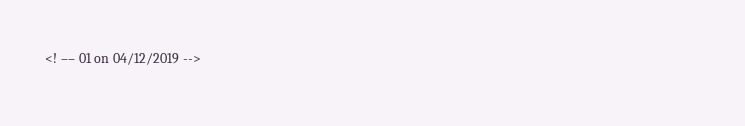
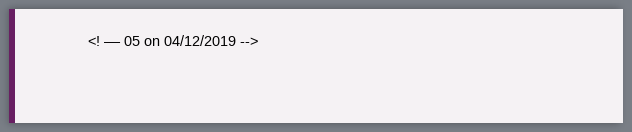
[78,53,92,63] 01 -> [124,36,140,46] 05

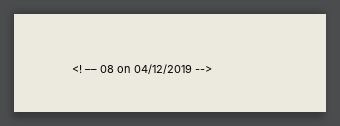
[124,36,140,46] 05 -> [100,65,114,73] 08

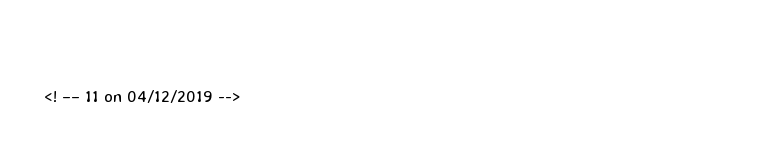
[100,65,114,73] 08 -> [85,91,99,102] 11

